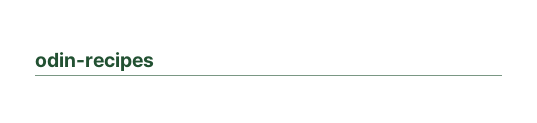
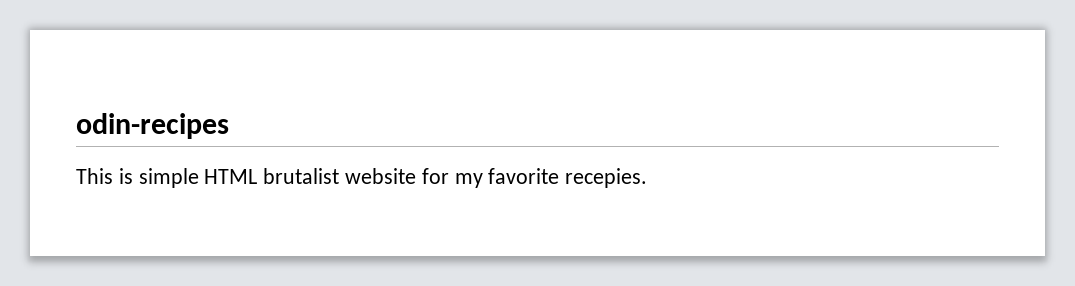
(154, 61) none -> [76,168,648,188] // This is simple HTML brutalist website for my favorite recepies.

